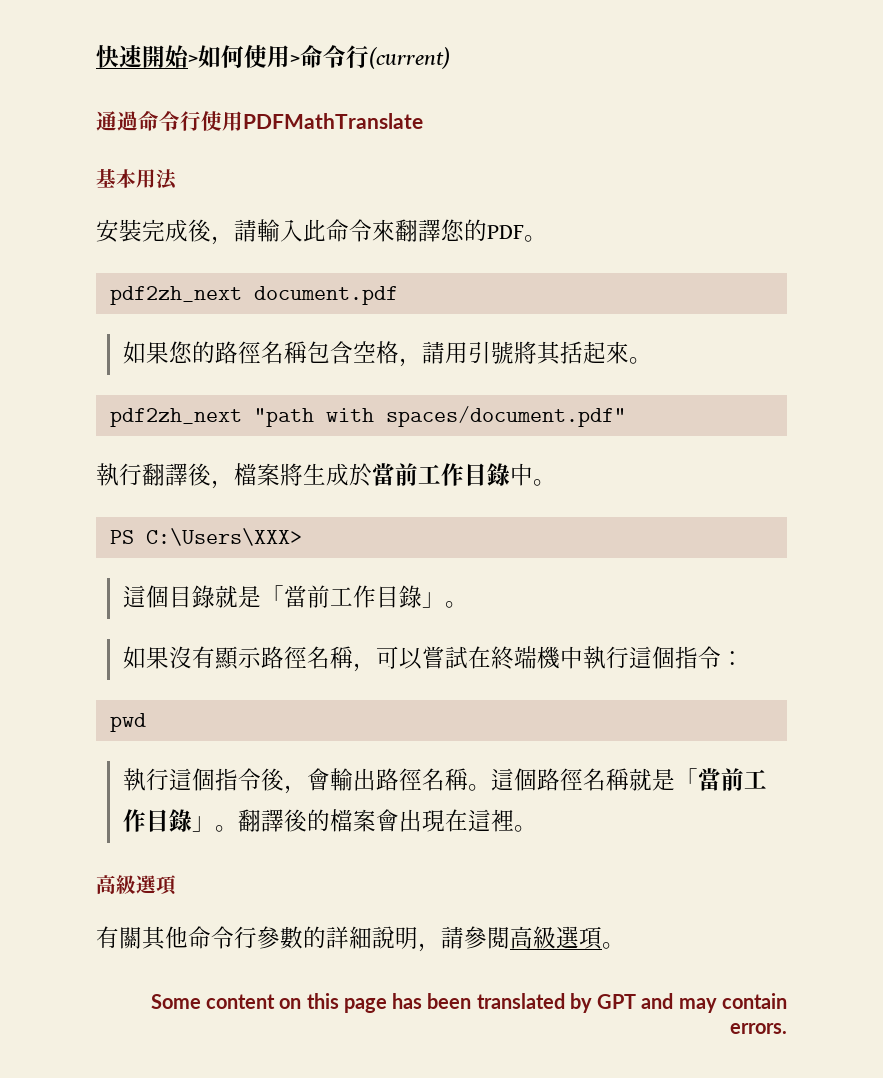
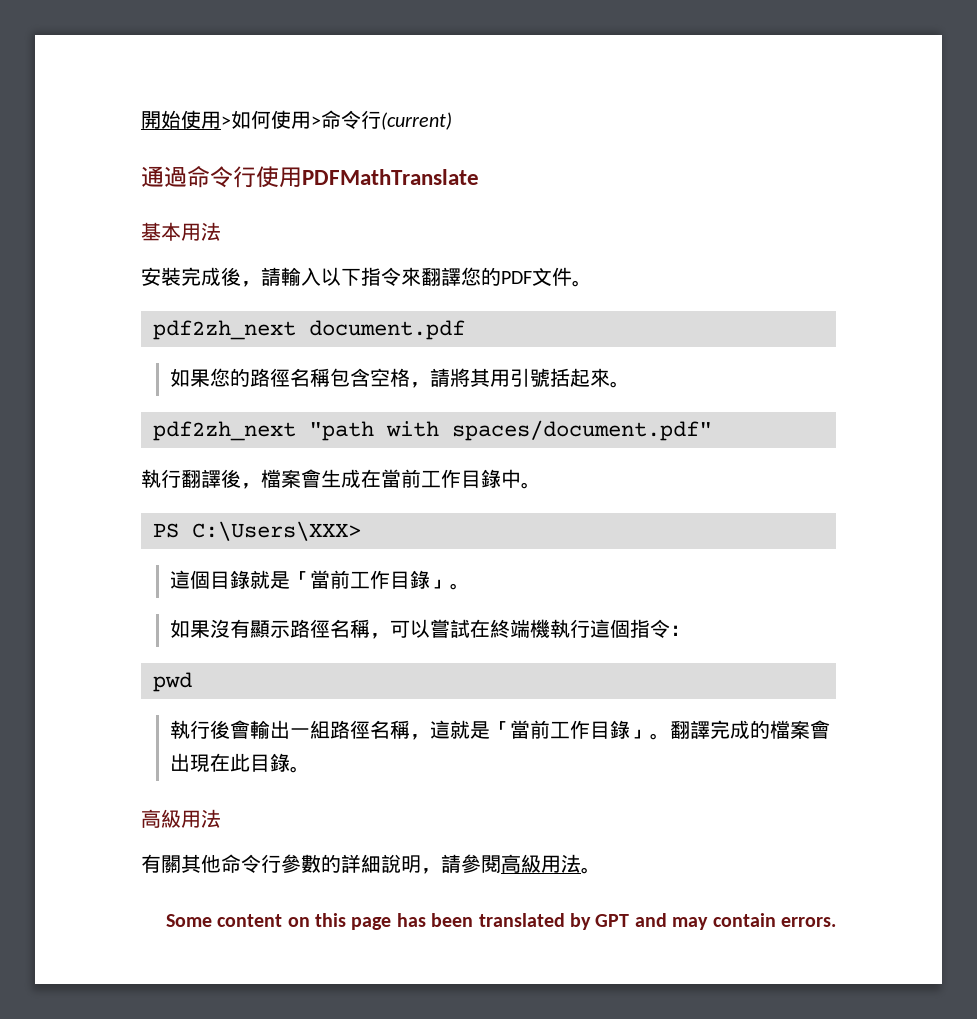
[96,45,190,68] 快速開始 -> [141,110,221,129] 開始使用
[303,219,349,242] 此命 -> [321,267,381,286] 以下指
(524, 232) none -> [532,267,572,286] 文件
[444,341,561,365] 用引號將其 -> [450,368,551,387] 將其用引號
[280,463,372,487] 將生成於 -> [301,469,381,488] 會生成在
[559,646,583,669] 中 -> (551, 628) none
[168,768,629,794] 這個指令後，會輸出路徑名稱。這個路徑名稱 -> [210,720,451,740] 後會輸出一組路徑名稱，這
[283,809,307,832] 後 -> [710,720,751,739] 完成
[467,809,514,832] 這裡 -> [230,753,291,772] 此目錄
[136,875,177,895] 選項 -> [181,809,221,828] 用法
[556,926,602,950] 選項 -> [541,854,581,873] 用法

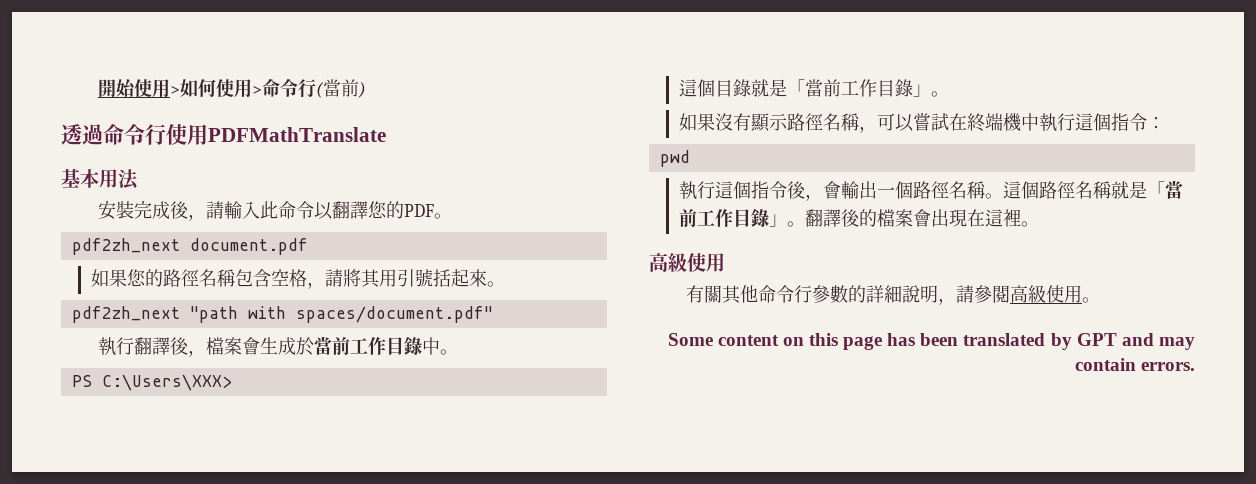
[381,112,452,130] [141,166,164,187] (current) // 通 -> [316,79,367,98] [61,124,82,145] (當前) // 透
[321,267,421,286] 以下指令來 -> [260,201,334,220] 此命令以
[532,267,572,286] 文件 -> (435, 210) none
[361,469,381,488] 在 -> [296,337,315,356] 於
(551, 628) none -> [1020,113,1039,131] 中
[210,720,231,739] 後 -> [714,181,823,201] 這個指令後，
[310,720,451,740] 組路徑名稱，這 -> [894,181,1112,199] 個路徑名稱。這個路徑名稱
[710,720,751,739] 完成 -> [840,209,860,227] 後
[230,753,291,772] 此目錄 -> [984,209,1021,227] 這裡
[181,809,221,828] 用法 -> [687,253,725,272] 使用
[541,854,581,873] 用法 -> [1046,285,1083,303] 使用

